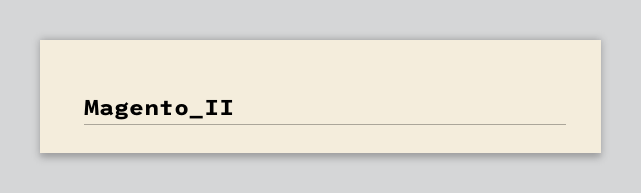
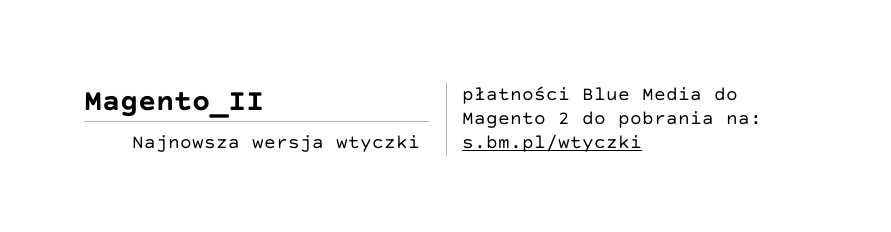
(234, 109) none -> [131,135,420,152] [462,86,738,104] [462,111,762,128] [462,134,642,152] // Najnowsza wersja wtyczki płatności Blue Media do Magento 2 do pobrania na: s.bm.pl/wtyczki

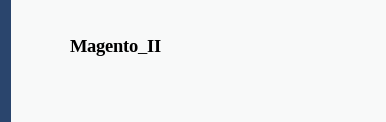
[131,135,420,152] [462,86,738,104] [462,111,762,128] [462,134,642,152] // Najnowsza wersja wtyczki płatności Blue Media do Magento 2 do pobrania na: s.bm.pl/wtyczki -> (161, 48) none

